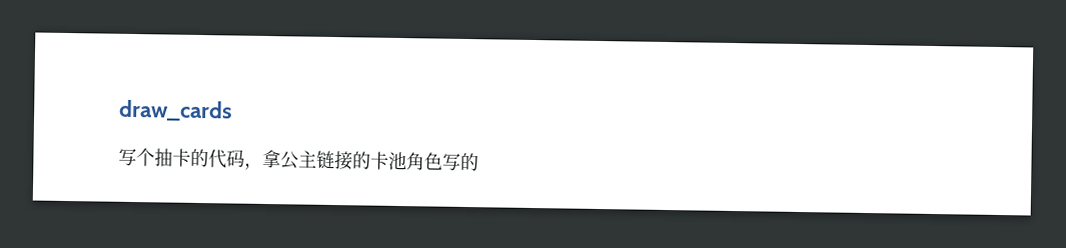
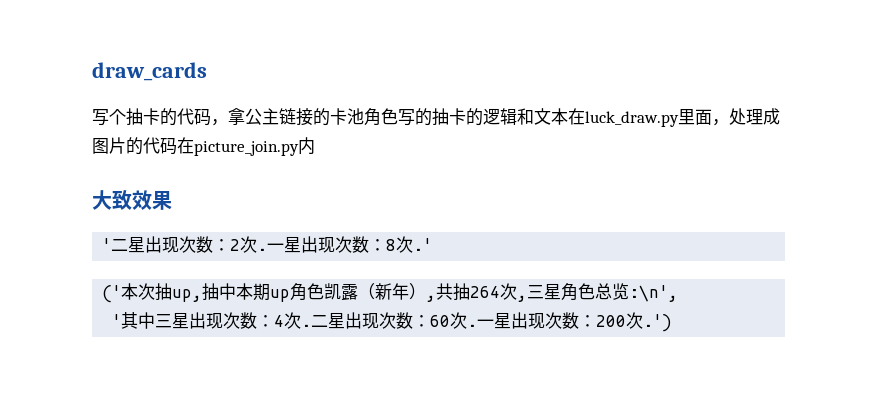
(479, 162) none -> [432,108,780,127] [92,137,315,156] [92,190,172,210] [102,236,433,253] [102,283,679,303] [112,312,673,332] 抽卡的逻辑和文本在luck_draw.py里面，处理成图片的代码在picture_join.py内 // 大致效果 // '二星出现次数：2次.一星出现次数：8次.' // ('本次抽up,抽中本期up角色凯露（新年）,共抽264次,三星角色总览:\n', // '其中三星出现次数：4次.二星出现次数：60次.一星出现次数：200次.')

